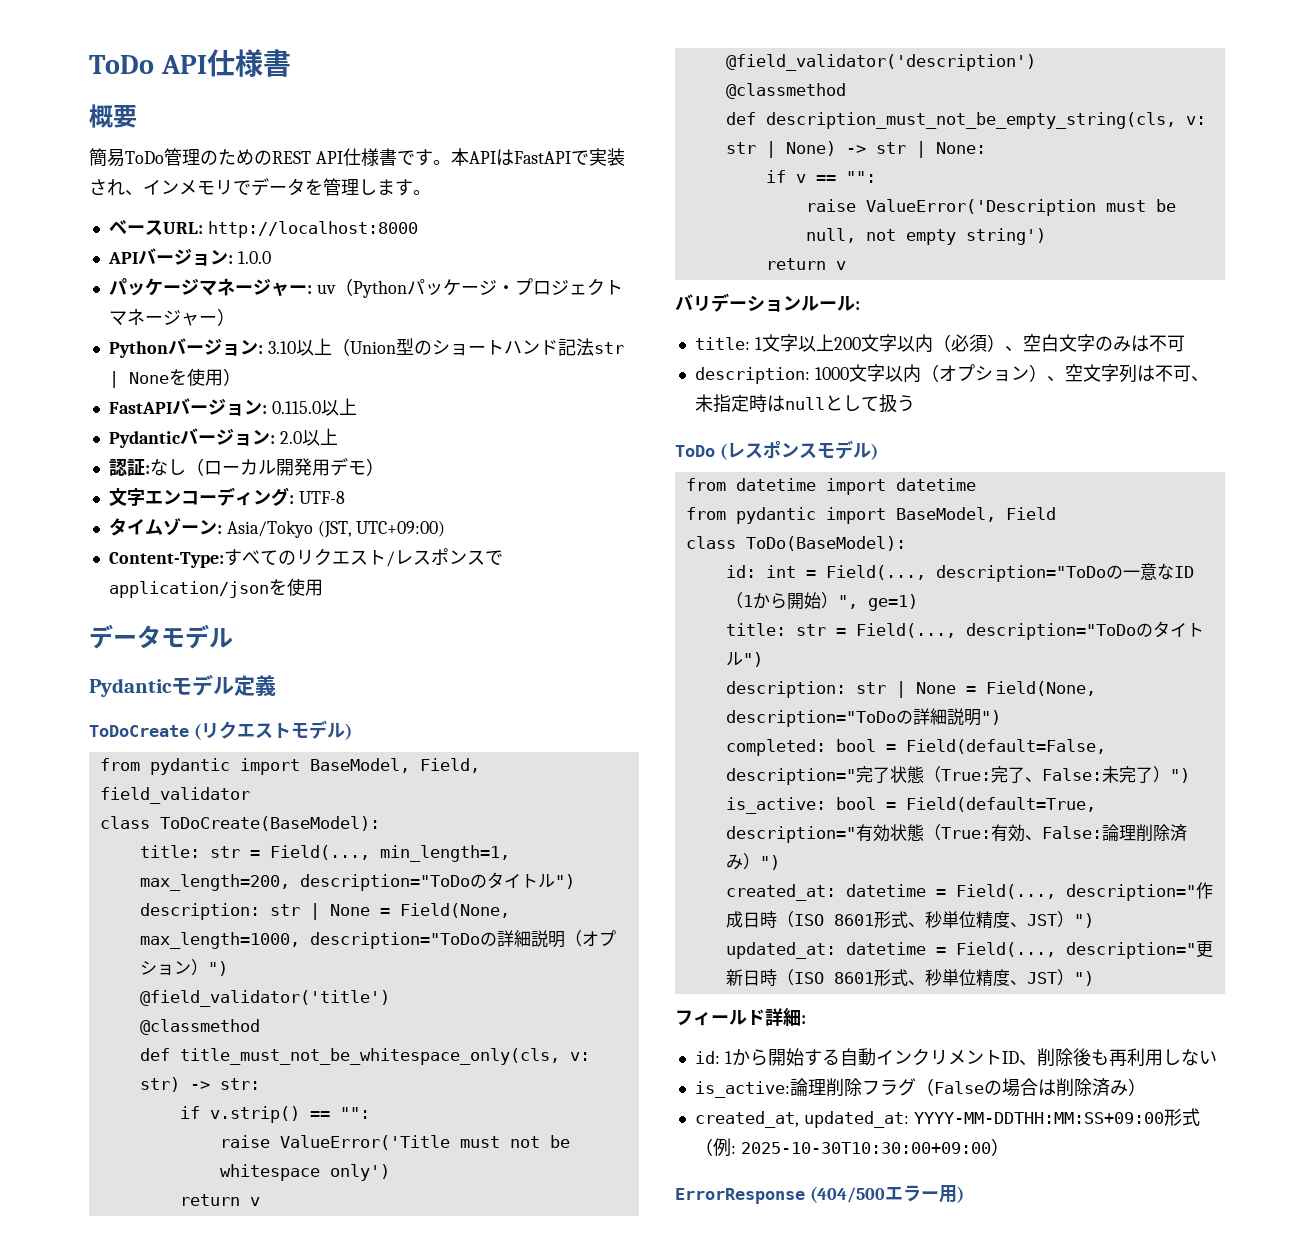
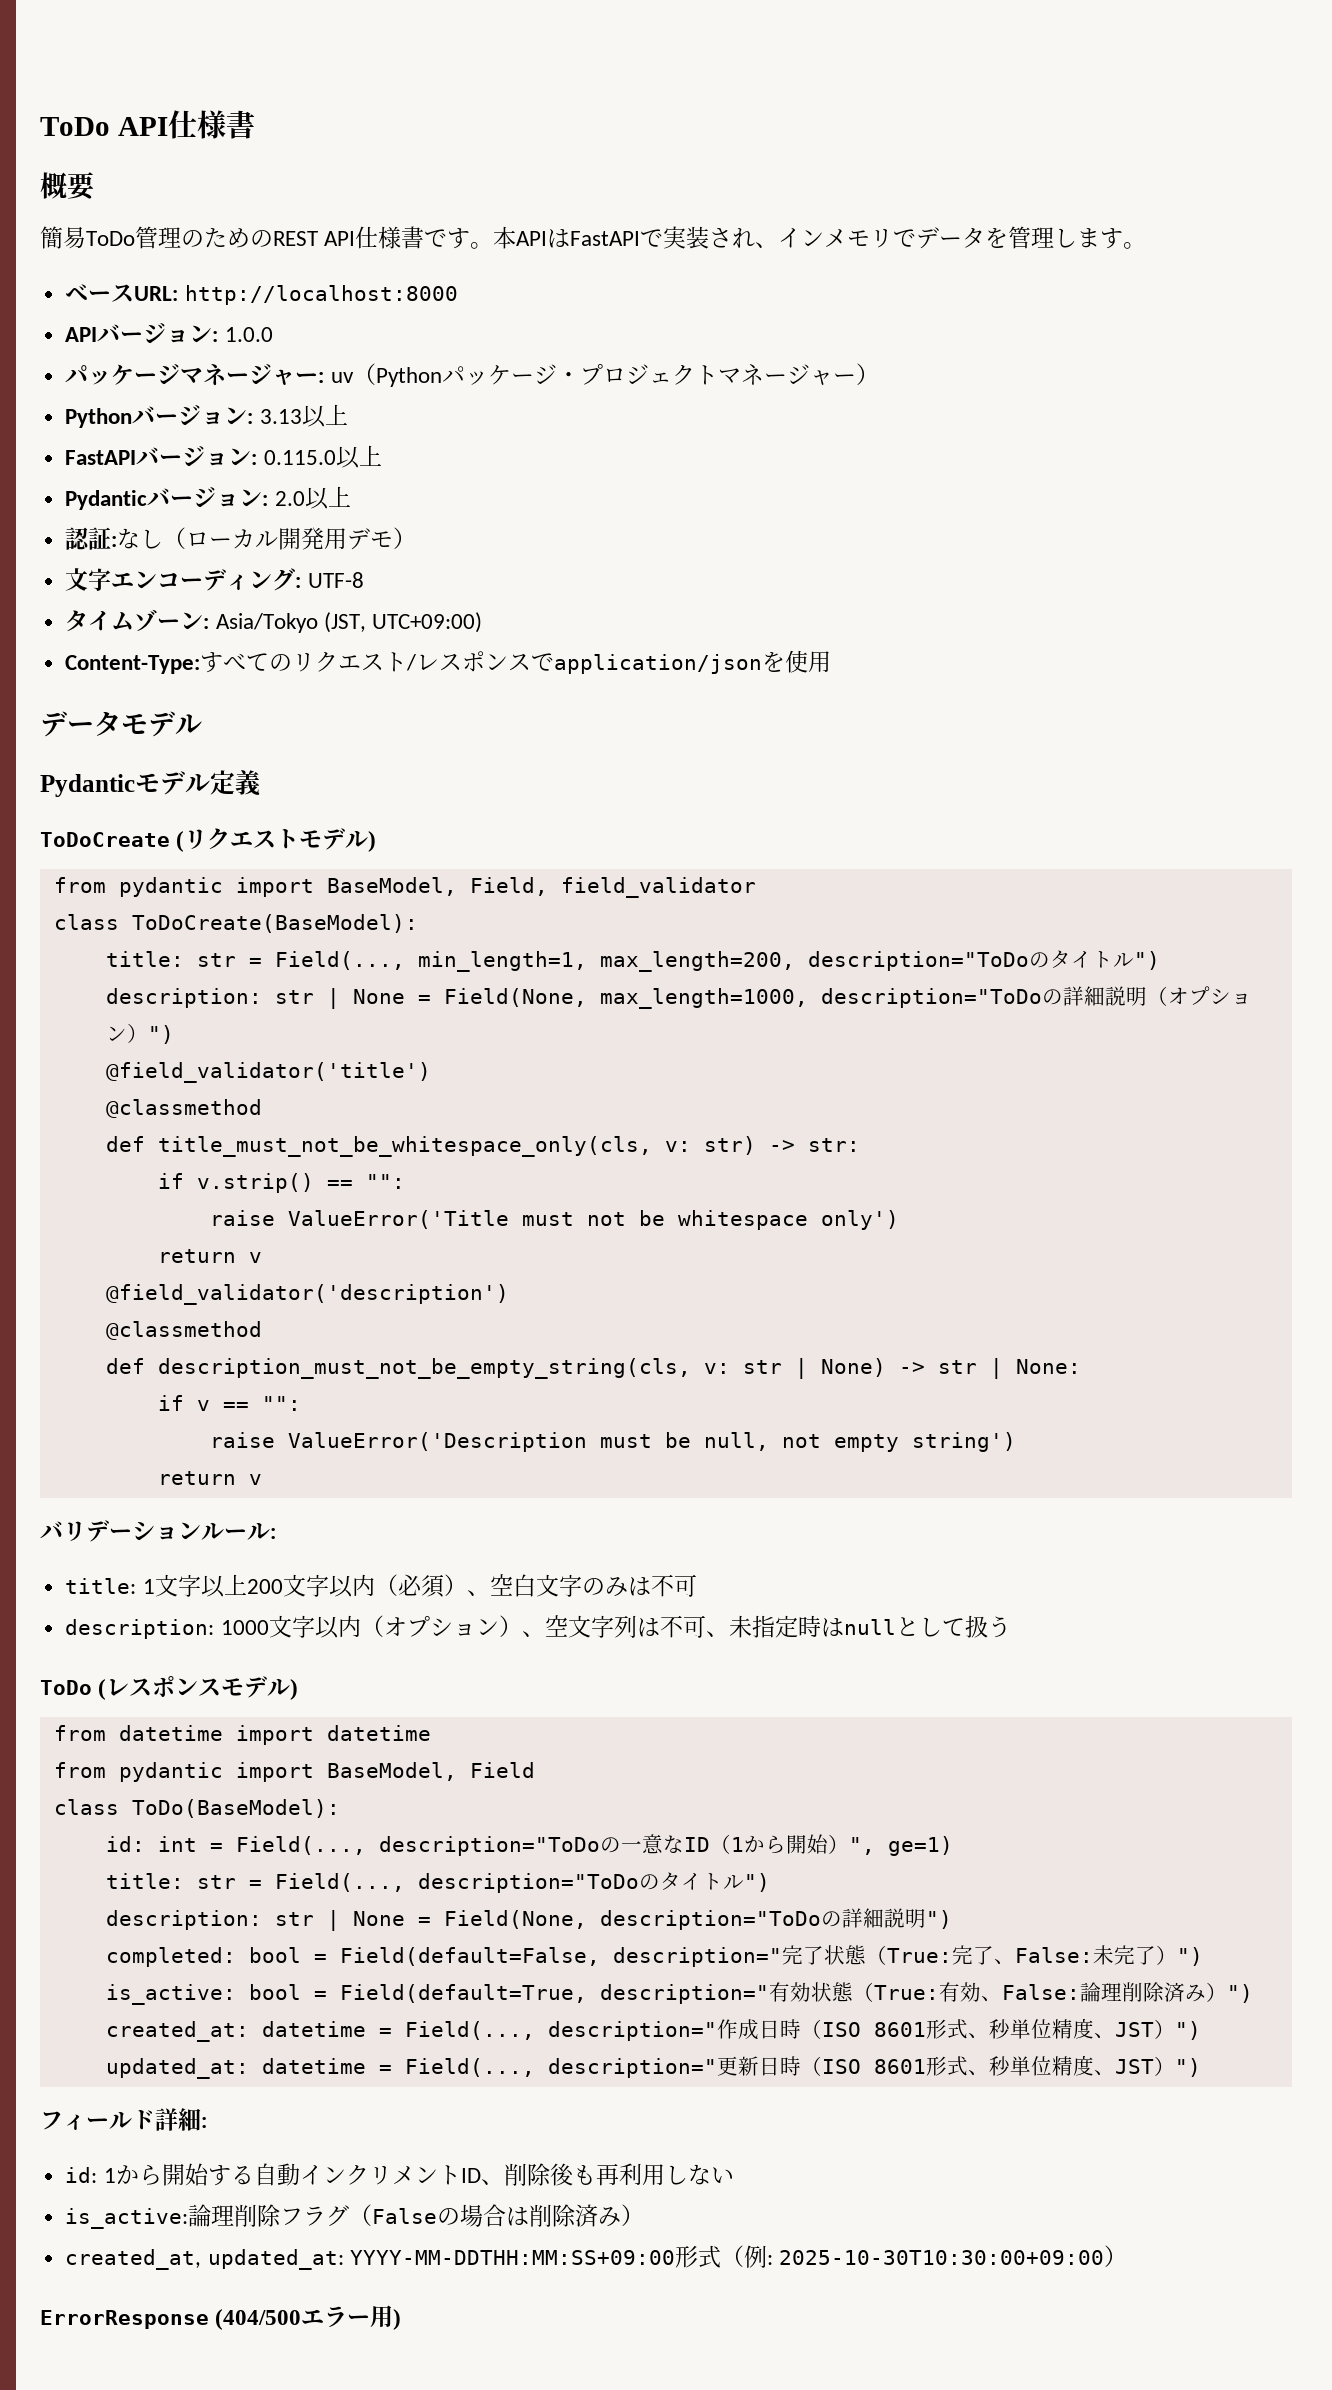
[267,338,624,356] [108,368,241,388] 3.10以上（Union型のショートハンド記法str | Noneを使用） -> [259,404,348,428] 3.13以上

